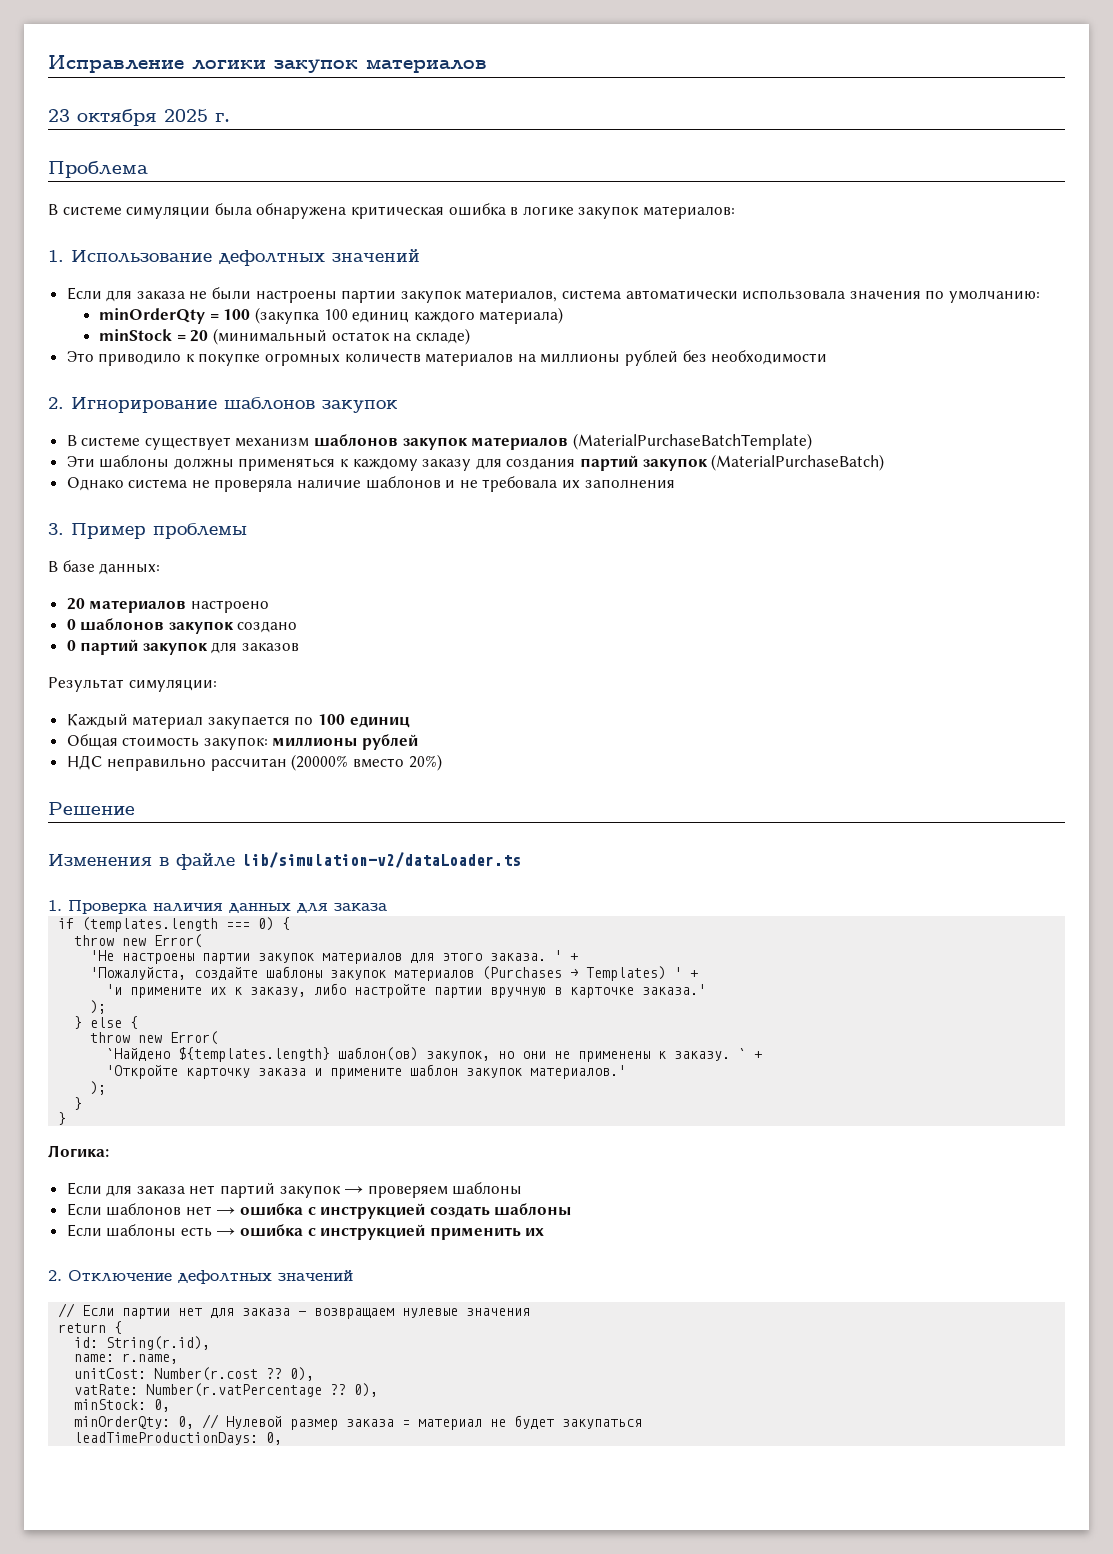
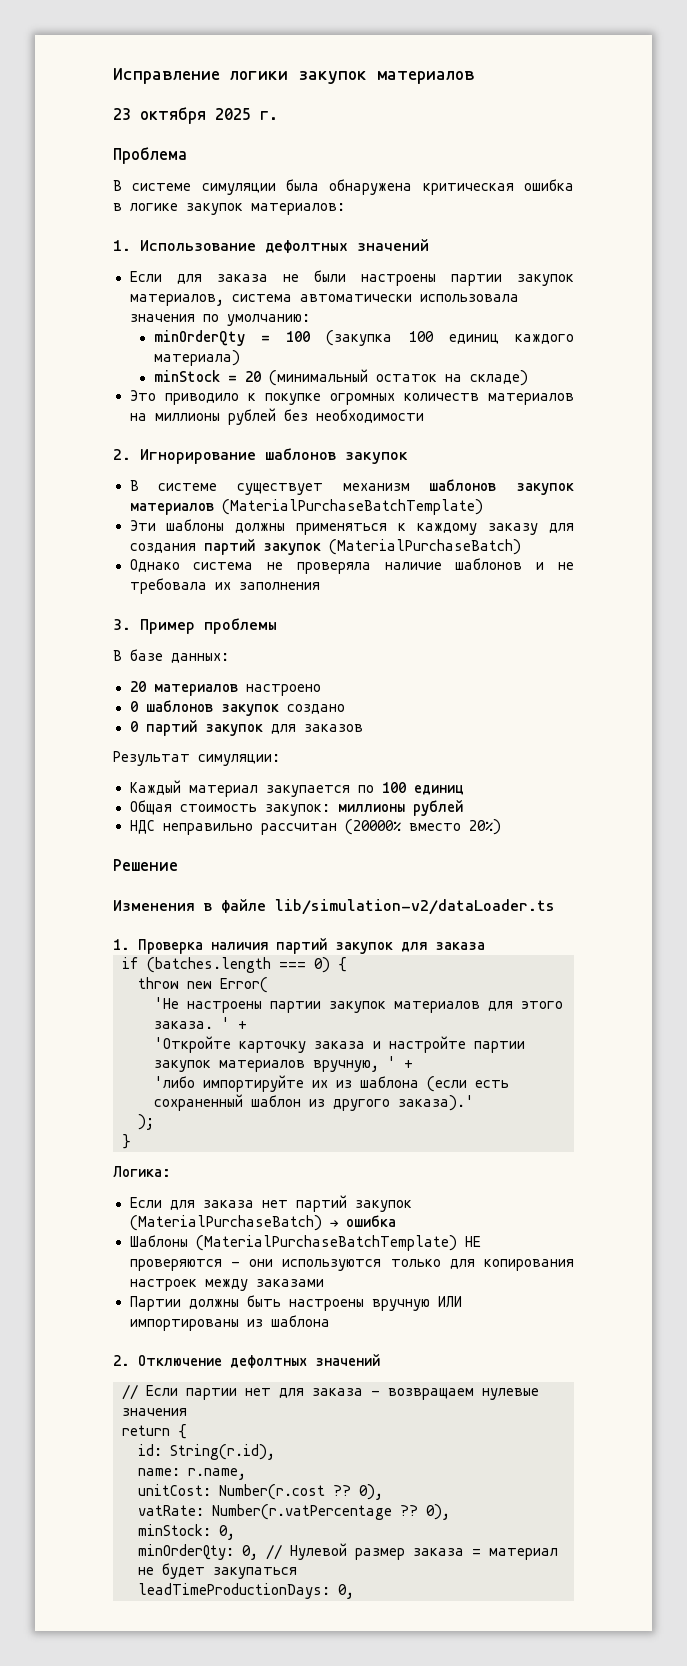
[229,903,291,913] данных -> [276,937,393,954] партий закупок
[82,917,219,932] (templates.length -> [147,957,271,973] (batches.length
[90,966,699,981] [106,983,707,998] [90,1000,107,1014] [74,1016,139,1029] [90,1031,219,1045] [106,1047,763,1062] [106,1064,627,1079] [90,1081,107,1095] [74,1097,83,1110] [58,1112,67,1125] 'Пожалуйста, создайте шаблоны закупок материалов (Purchases → Templates) ' + // 'и примените их к заказу, либо настройте партии вручную в карточке заказа.' // ); // } else { // throw new Error( // `Найдено ${templates.length} шаблон(ов) закупок, но они не применены к заказу. ` + // 'Откройте карточку заказа и примените шаблон закупок материалов.' // ); // } // } -> [154,1036,525,1053] [154,1056,413,1072] [154,1075,509,1092] [154,1094,474,1111] [138,1114,154,1130] [122,1134,131,1149] 'Откройте карточку заказа и настройте партии закупок материалов вручную, ' + // 'либо импортируйте их из шаблона (если есть сохраненный шаблон из другого заказа).' // ); // }
[344,1182,523,1198] [66,1203,572,1219] [66,1224,545,1240] → проверяем шаблоны // Если шаблонов нет → ошибка с инструкцией создать шаблоны // Если шаблоны есть → ошибка с инструкцией применить их -> [129,1215,396,1231] [129,1235,481,1251] [129,1259,574,1271] [129,1279,324,1291] [129,1295,462,1311] [129,1315,330,1331] (MaterialPurchaseBatch) → ошибка // Шаблоны (MaterialPurchaseBatchTemplate) НЕ проверяются - они используются только для копирования настроек между заказами // Партии должны быть настроены вручную ИЛИ импортированы из шаблона

